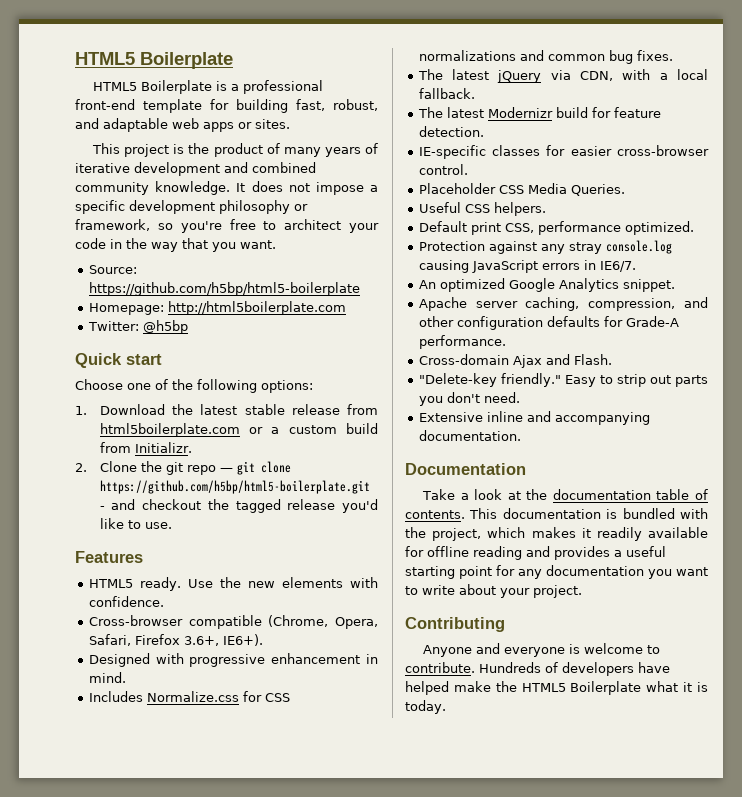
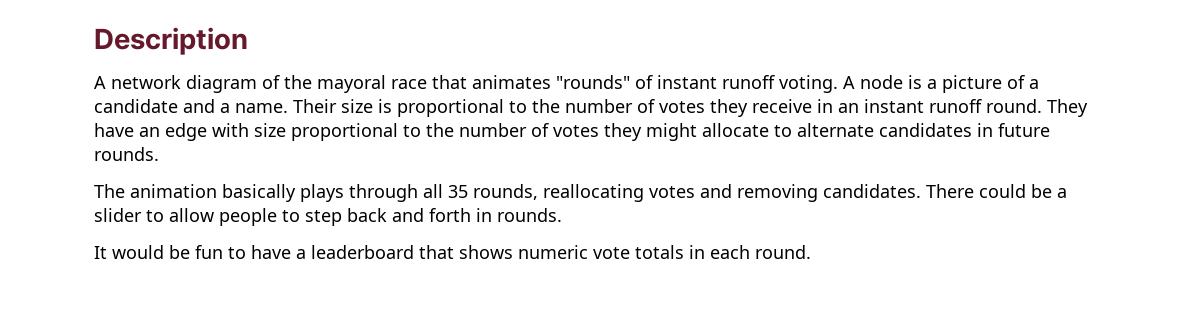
[75,52,233,69] [93,80,324,94] [75,99,378,113] [75,118,290,132] [92,143,379,157] [75,162,316,176] [75,181,378,195] [75,200,308,214] [75,219,379,233] [75,238,276,252] [88,265,137,274] [88,282,360,296] [88,301,346,315] [87,320,188,334] [75,353,162,368] [75,379,313,393] [75,404,378,415] [99,423,378,437] [99,442,192,453] [75,461,291,475] [99,480,370,494] [99,499,378,513] [99,518,172,529] [75,551,143,563] [88,577,378,591] [88,596,164,607] [88,615,378,629] [88,634,263,646] [88,653,378,667] [88,672,126,683] [88,691,290,702] [418,50,673,64] [417,69,708,83] [418,88,475,99] [417,107,661,118] [418,126,484,137] [418,145,709,159] [418,164,468,175] [418,183,625,196] [418,202,546,216] [418,221,694,235] [418,240,672,254] [418,260,636,273] [418,278,675,292] [418,297,708,311] [418,316,679,330] [418,335,506,349] [418,354,612,368] [418,373,708,387] [418,392,520,406] [418,411,650,425] [418,430,521,441] [405,463,526,475] [422,489,708,500] [405,508,708,519] [405,527,708,541] [405,546,666,560] [405,565,708,579] [405,584,582,598] [405,617,505,632] [423,643,661,657] [405,662,670,676] [405,681,708,695] [405,700,446,714] HTML5 Boilerplate // HTML5 Boilerplate is a professional front-end template for building fast, robust, and adaptable web apps or sites. // This project is the product of many years of iterative development and combined community knowledge. It does not impose a specific development philosophy or framework, so you're free to architect your code in the way that you want. // Source: https://github.com/h5bp/html5-boilerplate // Homepage: http://html5boilerplate.com // Twitter: @h5bp // Quick start // Choose one of the following options: // 1. Download the latest stable release from html5boilerplate.com or a custom build from Initializr. // 2. Clone the git repo — git clone https://github.com/h5bp/html5-boilerplate.git - and checkout the tagged release you'd like to use. // Features // HTML5 ready. Use the new elements with confidence. // Cross-browser compatible (Chrome, Opera, Safari, Firefox 3.6+, IE6+). // Designed with progressive enhancement in mind. // Includes Normalize.css for CSS normalizations and common bug fixes. // The latest jQuery via CDN, with a local fallback. // The latest Modernizr build for feature detection. // IE-specific classes for easier cross-browser control. // Placeholder CSS Media Queries. // Useful CSS helpers. // Default print CSS, performance optimized. // Protection against any stray console.log causing JavaScript errors in IE6/7. // An optimized Google Analytics snippet. // Apache server caching, compression, and other configuration defaults for Grade-A performance. // Cross-domain Ajax and Flash. // "Delete-key friendly." Easy to strip out parts you don't need. // Extensive inline and accompanying documentation. // Documentation // Take a look at the documentation table of contents. This documentation is bundled with the project, which makes it readily available for offline reading and provides a useful starting point for any documentation you want to write about your project. // Contributing // Anyone and everyone is welcome to contribute. Hundreds of developers have helped make the HTML5 Boilerplate what it is today. -> [94,27,248,55] [94,75,1039,93] [94,99,1088,117] [94,123,1050,141] [94,147,159,161] [94,184,1067,202] [94,208,562,226] [94,245,811,259] Description // A network diagram of the mayoral race that animates "rounds" of instant runoff voting. A node is a picture of a candidate and a name. Their size is proportional to the number of votes they receive in an instant runoff round. They have an edge with size proportional to the number of votes they might allocate to alternate candidates in future rounds. // The animation basically plays through all 35 rounds, reallocating votes and removing candidates. There could be a slider to allow people to step back and forth in rounds. // It would be fun to have a leaderboard that shows numeric vote totals in each round.

